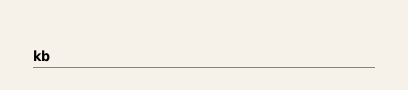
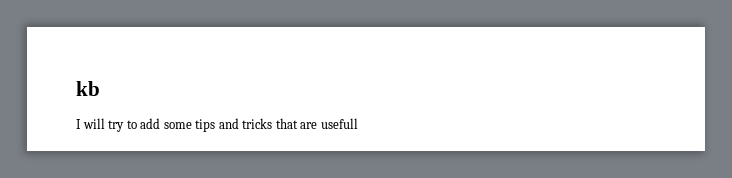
(50, 56) none -> [76,118,358,132] // I will try to add some tips and tricks that are usefull

